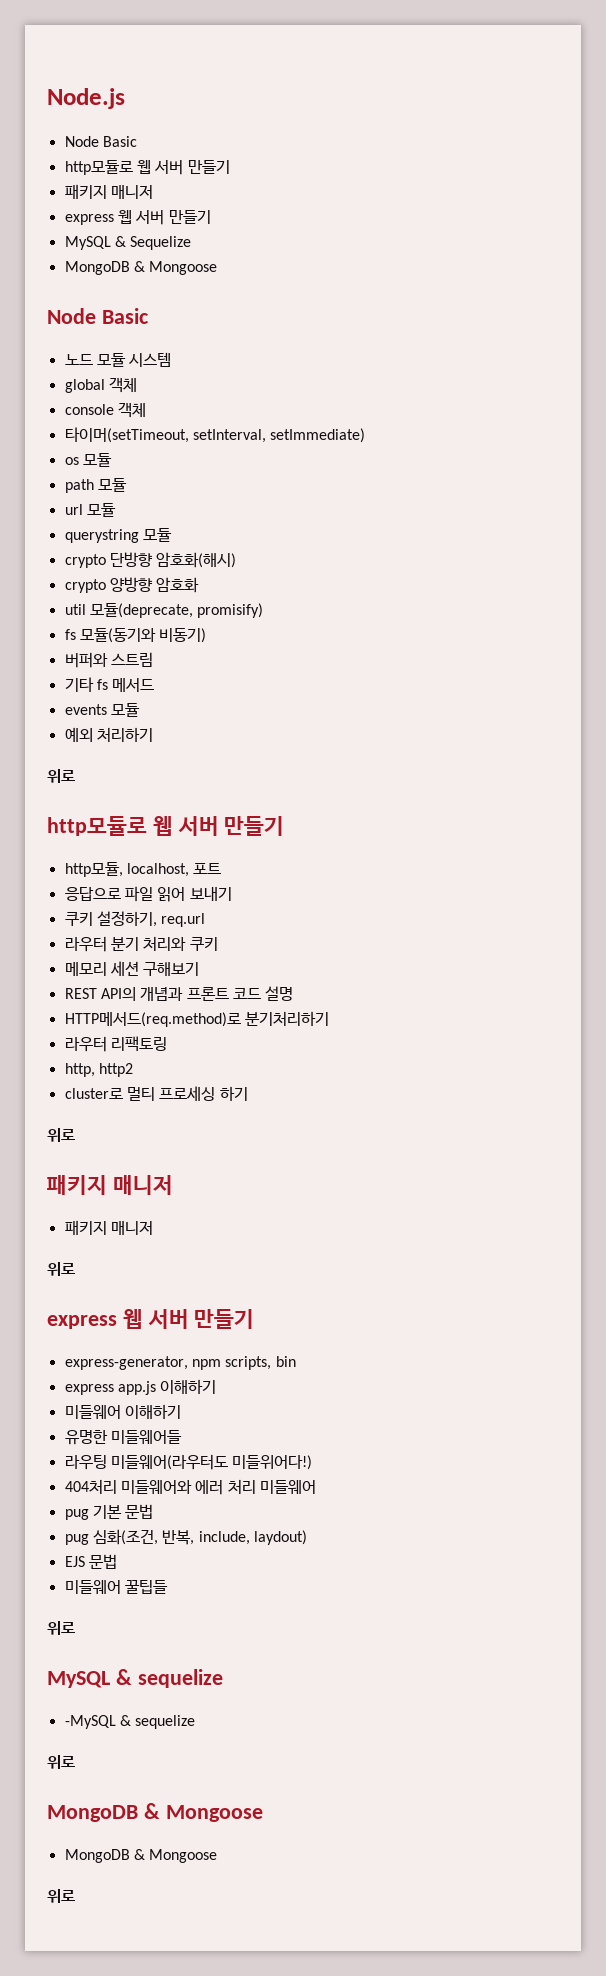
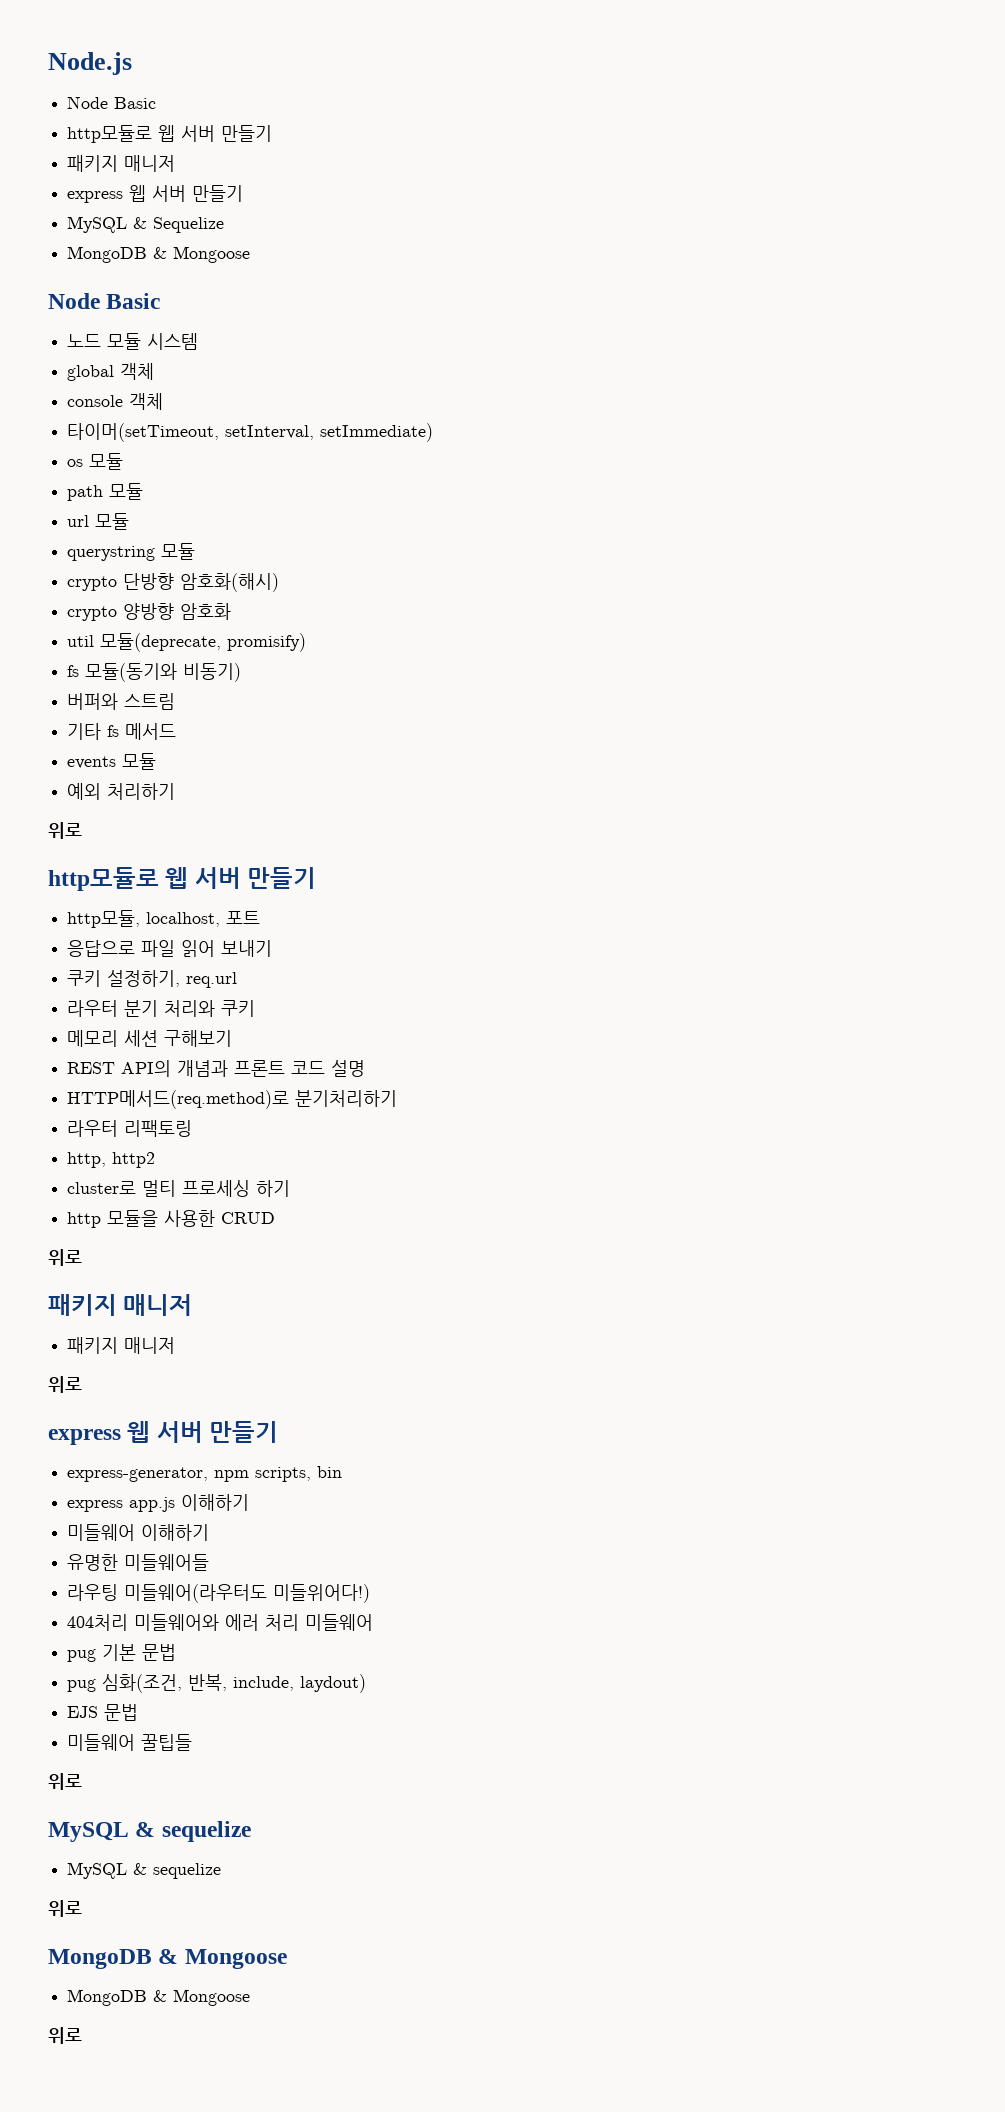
(248, 1093) none -> [67,1210,276,1228] // http 모듈을 사용한 CRUD
[64,1715,116,1729] -MySQL -> [67,1862,128,1879] MySQL

